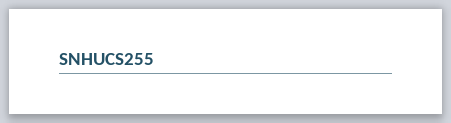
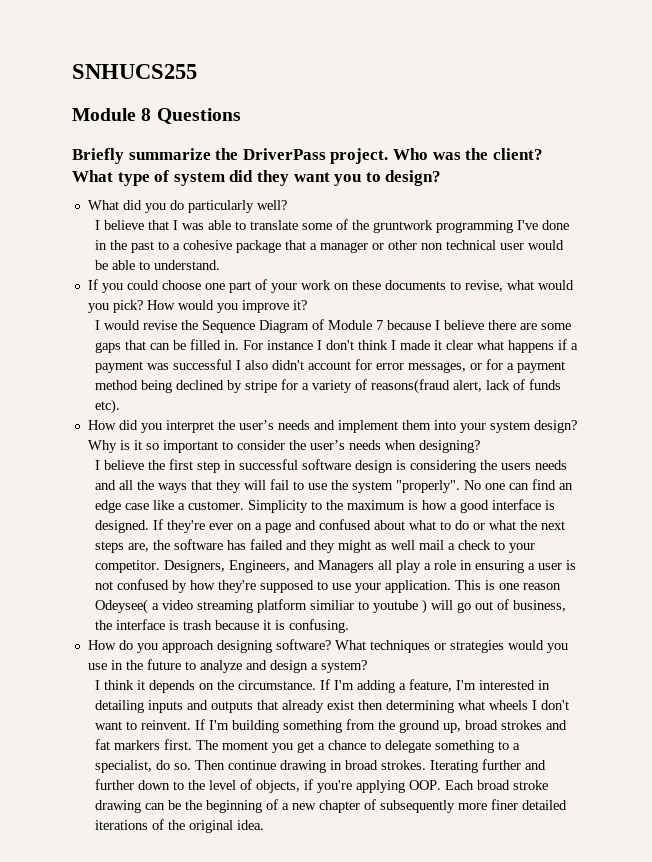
(154, 59) none -> [72,108,241,124] [72,148,543,164] [72,170,442,186] [87,200,287,213] [95,219,570,233] [95,240,565,253] [95,260,221,270] [87,279,574,293] [87,300,307,313] [95,319,572,333] [95,339,579,353] [95,359,566,373] [95,379,562,394] [95,399,121,414] [87,420,577,433] [87,440,480,453] [95,459,568,473] [95,479,574,493] [95,499,556,513] [95,519,566,533] [95,539,536,553] [95,560,577,573] [95,579,562,593] [95,599,567,614] [95,619,350,633] [87,639,568,653] [87,659,367,673] [95,679,551,693] [95,700,570,713] [95,719,568,733] [95,739,521,753] [95,759,547,773] [95,779,549,793] [95,799,568,813] [95,819,265,833] // Module 8 Questions // Briefly summarize the DriverPass project. Who was the client? What type of system did they want you to design? // What did you do particularly well? // I believe that I was able to translate some of the gruntwork programming I've done in the past to a cohesive package that a manager or other non technical user would be able to understand. // If you could choose one part of your work on these documents to revise, what would you pick? How would you improve it? // I would revise the Sequence Diagram of Module 7 because I believe there are some gaps that can be filled in. For instance I don't think I made it clear what happens if a payment was successful I also didn't account for error messages, or for a payment method being declined by stripe for a variety of reasons(fraud alert, lack of funds etc). // How did you interpret the user’s needs and implement them into your system design? Why is it so important to consider the user’s needs when designing? // I believe the first step in successful software design is considering the users needs and all the ways that they will fail to use the system "properly". No one can find an edge case like a customer. Simplicity to the maximum is how a good interface is designed. If they're ever on a page and confused about what to do or what the next steps are, the software has failed and they might as well mail a check to your competitor. Designers, Engineers, and Managers all play a role in ensuring a user is not confused by how they're supposed to use your application. This is one reason Odeysee( a video streaming platform similiar to youtube ) will go out of business, the interface is trash because it is confusing. // How do you approach designing software? What techniques or strategies would you use in the future to analyze and design a system? // I think it depends on the circumstance. If I'm adding a feature, I'm interested in detailing inputs and outputs that already exist then determining what wheels I don't want to reinvent. If I'm building something from the ground up, broad strokes and fat markers first. The moment you get a chance to delegate something to a specialist, do so. Then continue drawing in broad strokes. Iterating further and further down to the level of objects, if you're applying OOP. Each broad stroke drawing can be the beginning of a new chapter of subsequently more finer detailed iterations of the original idea.

